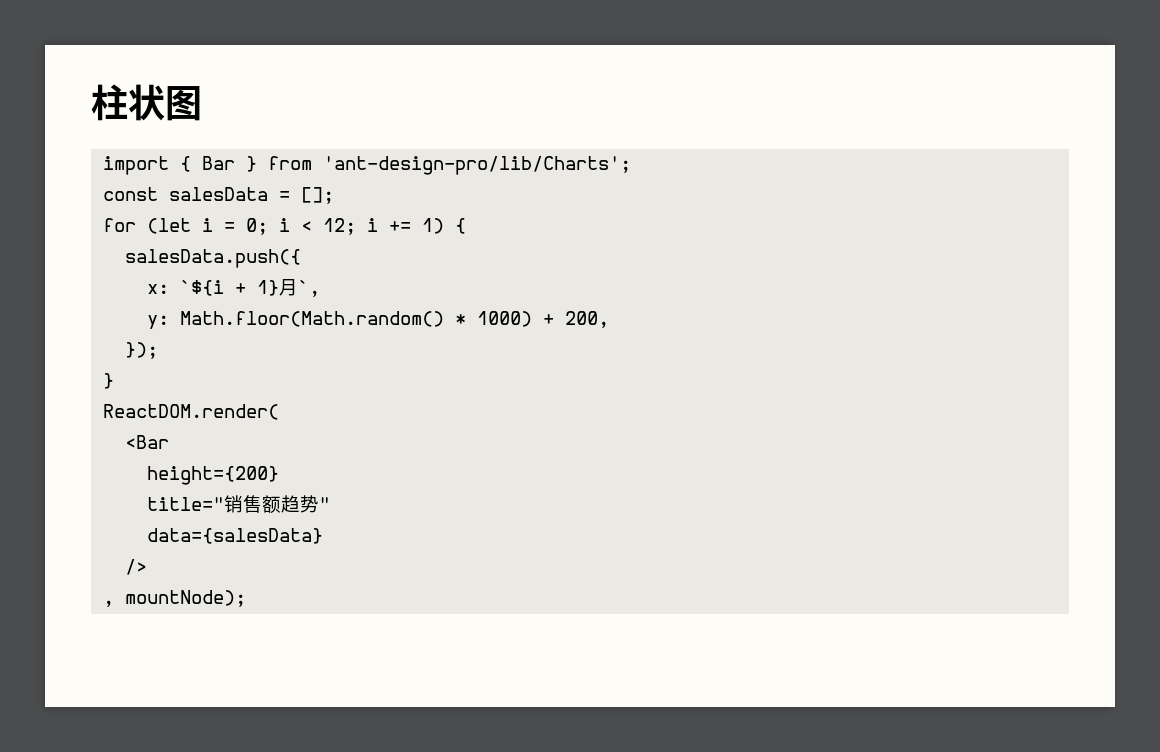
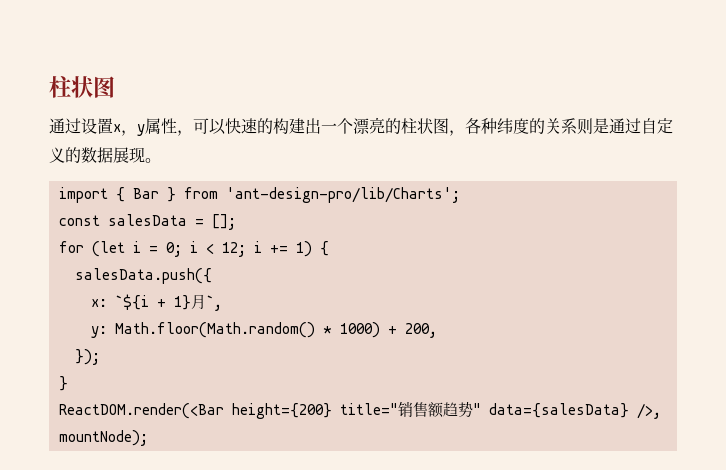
[91,84,202,121] 柱状图 -> [49,76,115,98] [49,117,673,136] [49,147,161,163] 柱状图 // 通过设置x，y属性，可以快速的构建出一个漂亮的柱状图，各种纬度的关系则是通过自定义的数据展现。
[103,404,280,420] [125,435,170,449] ReactDOM.render( // <Bar // -> [58,403,224,419] ReactDOM.render(<Bar
(280, 475) // -> (332, 411) none
(331, 504) // -> (481, 409) none
[125,559,148,575] [103,600,115,607] // /> // , -> [636,403,661,419] />,

